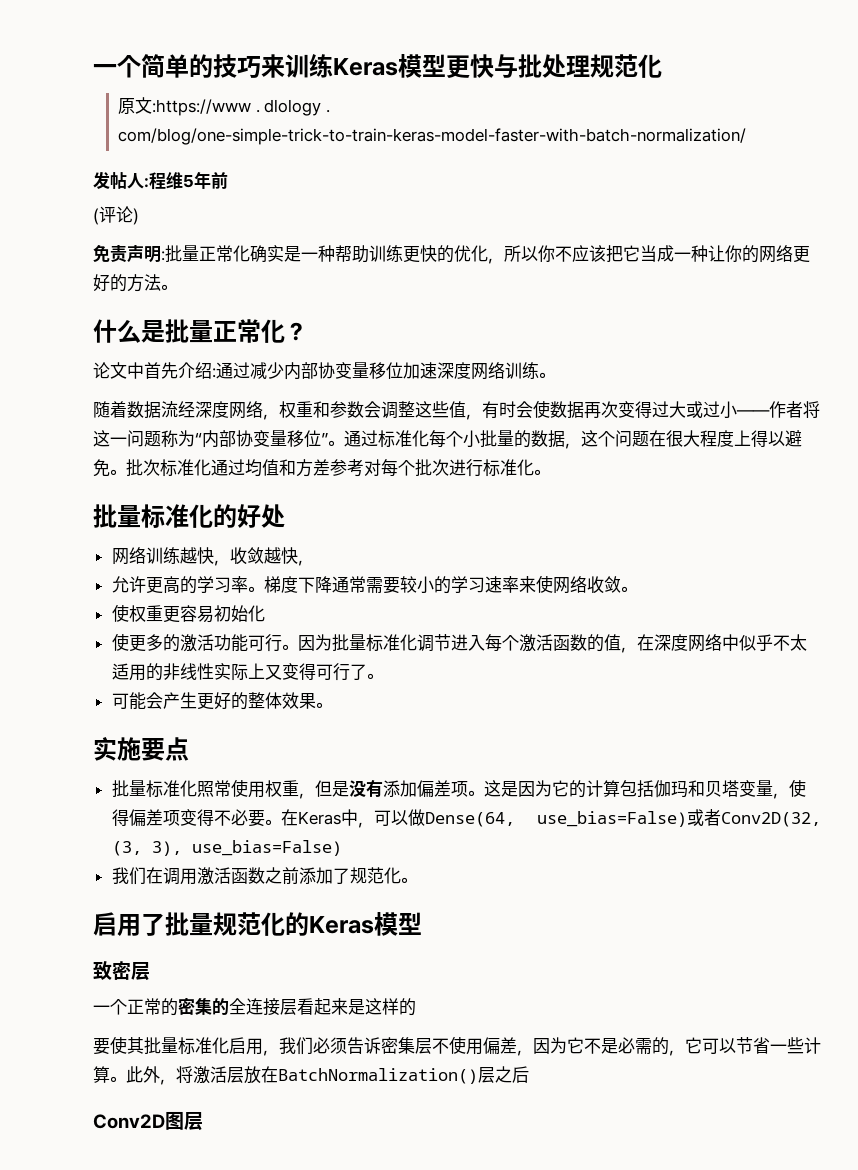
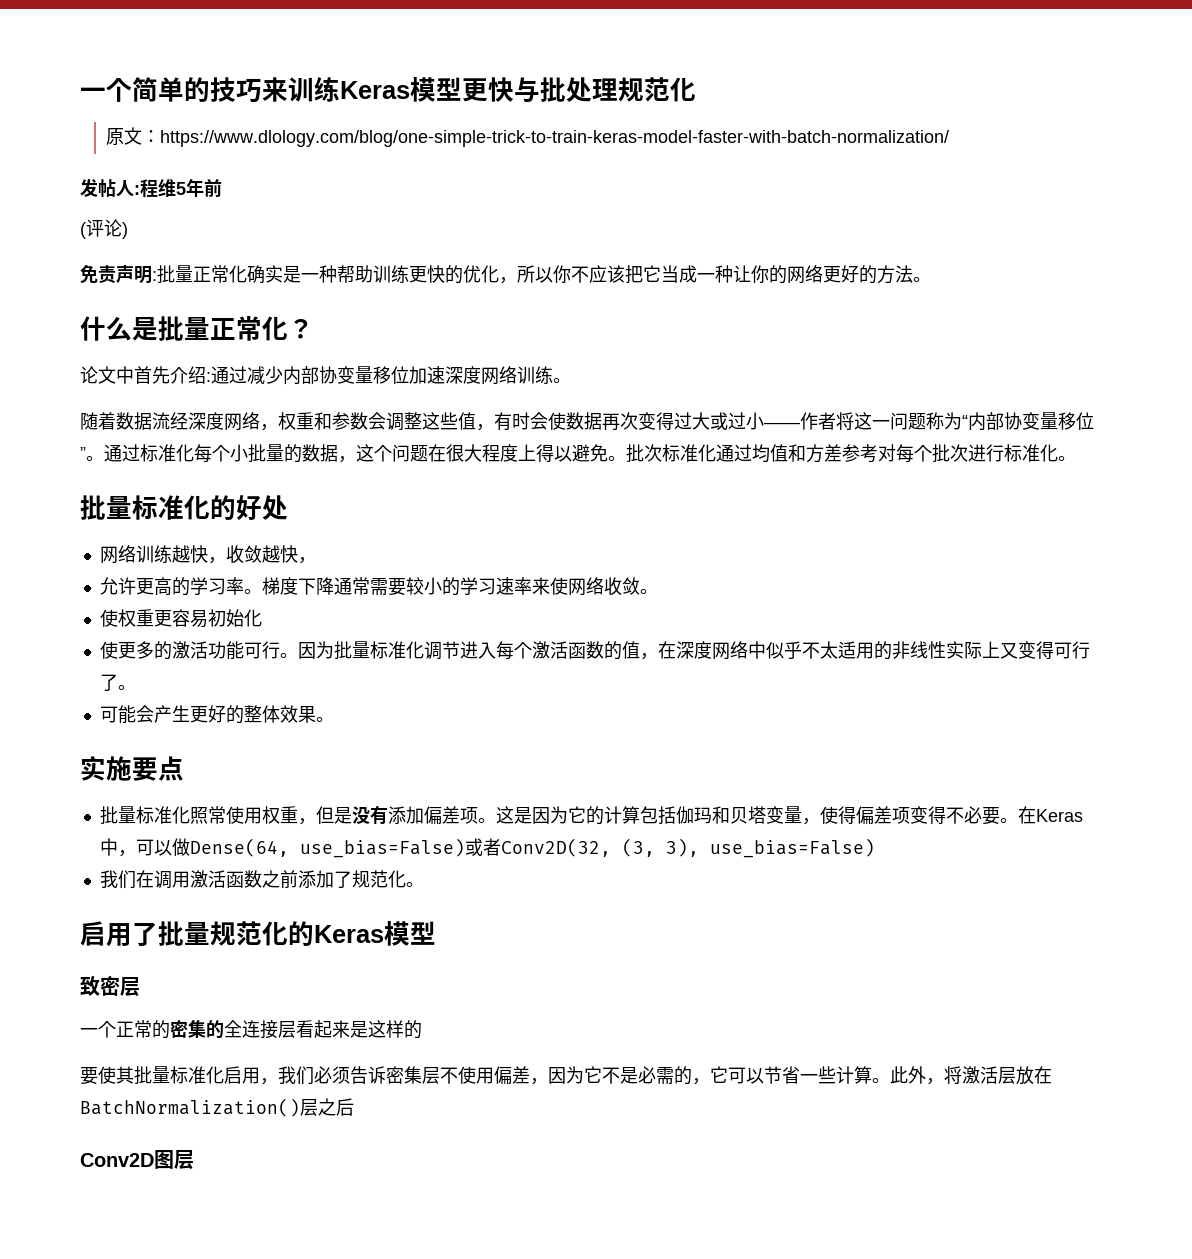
[151,99,330,116] [117,128,746,145] :https://www . dlology . com/blog/one-simple-trick-to-train-keras-model-faster-with-batch-normalization/ -> [142,130,950,147] ：https://www.dlology.com/blog/one-simple-trick-to-train-keras-model-faster-with-batch-normalization/

